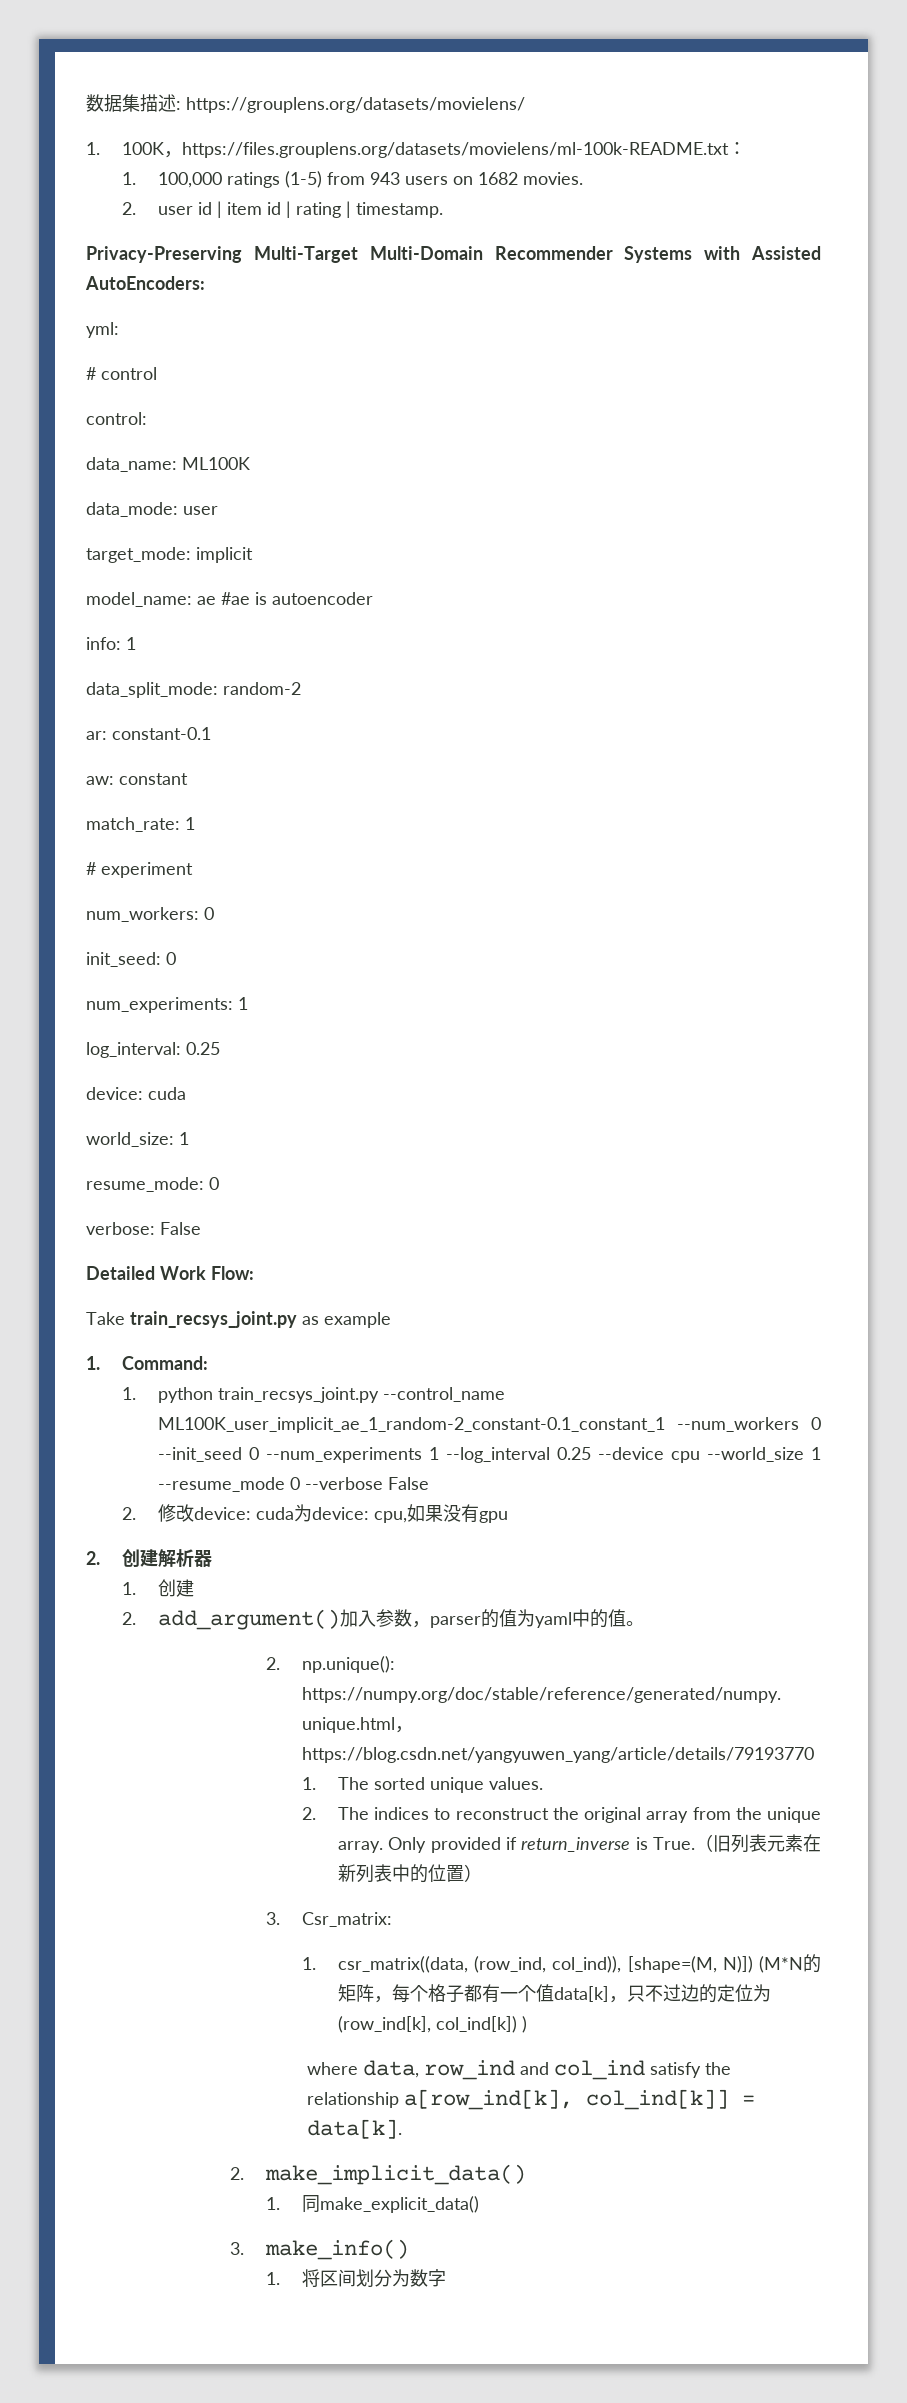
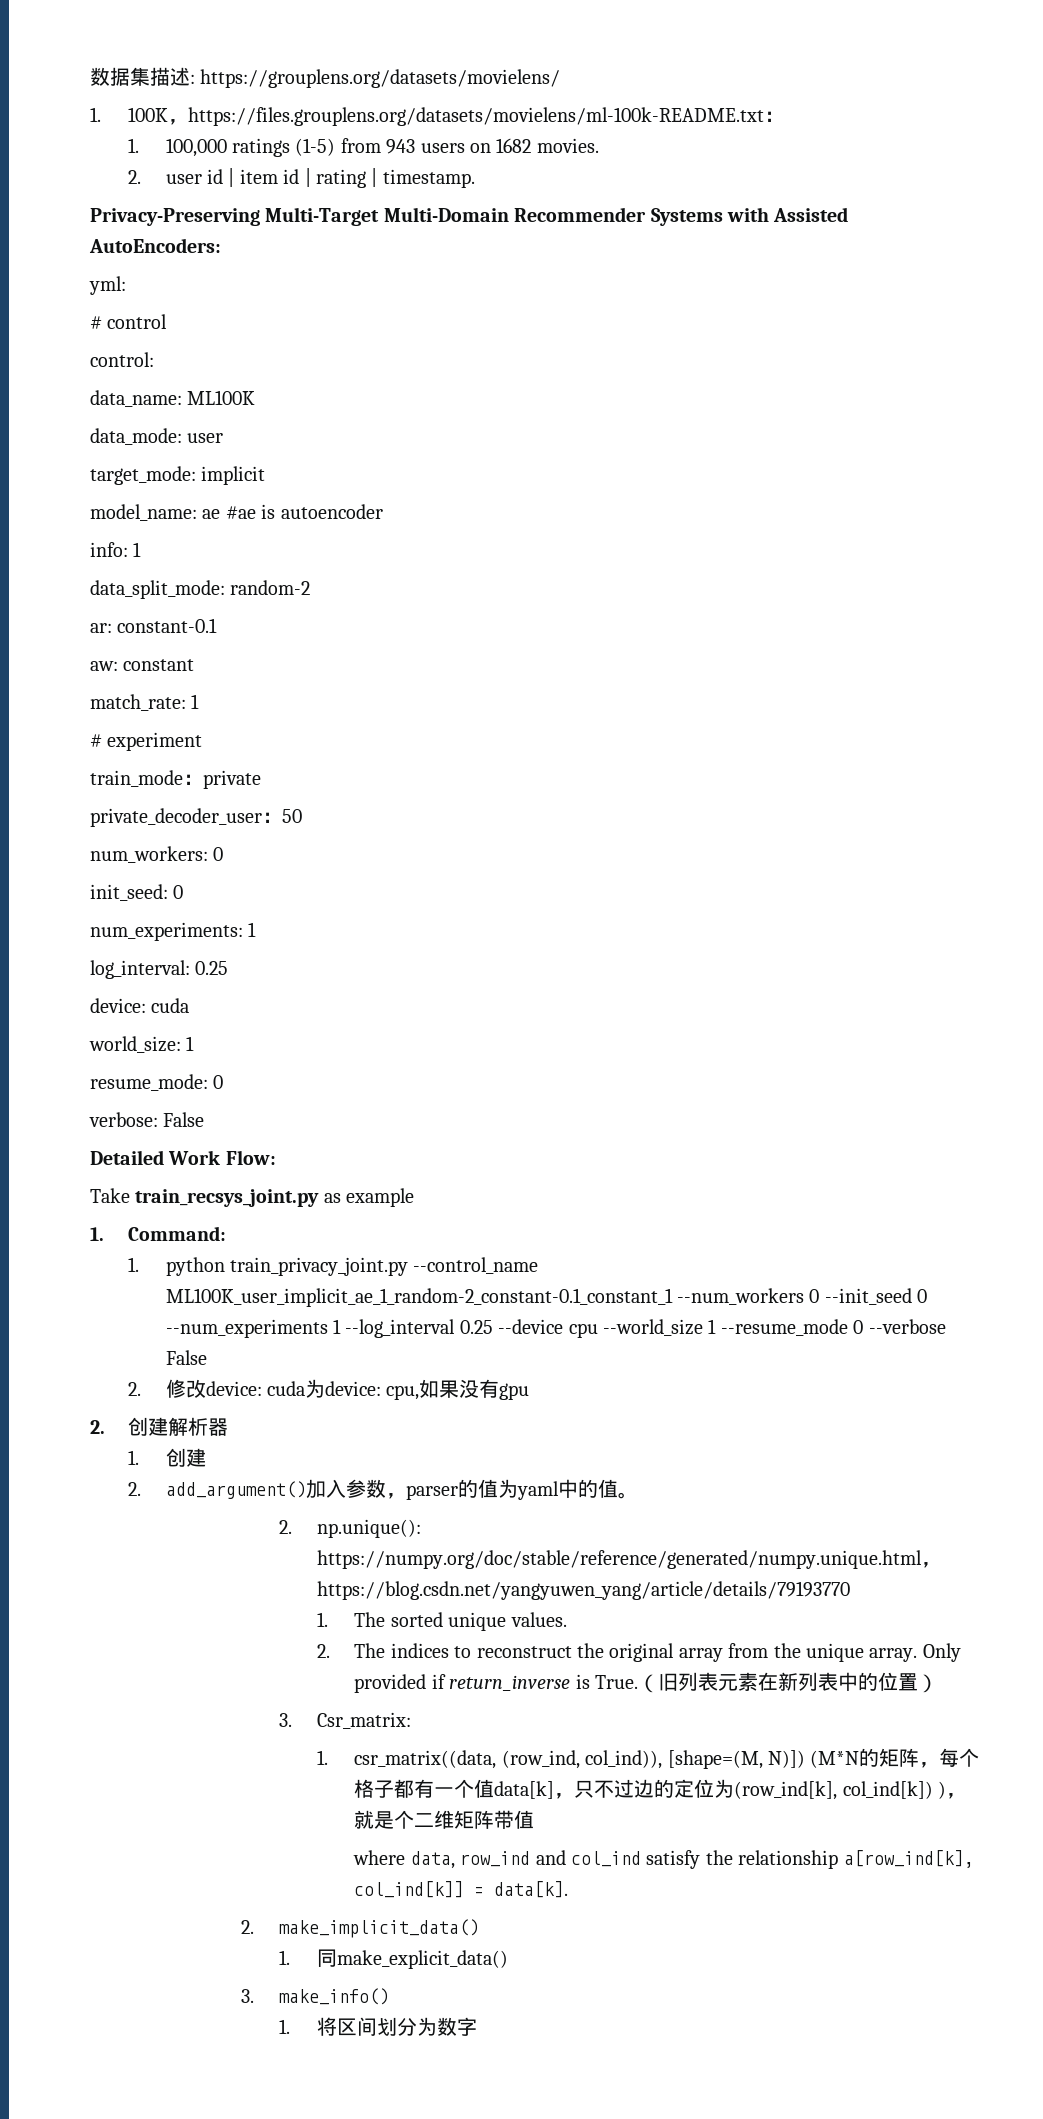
(193, 870) none -> [90,770,261,789] [90,808,302,827] // train_mode：private // private_decoder_user：50
[217,1387,379,1403] train_recsys_joint.py -> [229,1257,408,1276] train_privacy_joint.py
(527, 2024) none -> [946,1793,967,1799] [354,1810,535,1829] ，就是个二维矩阵带值

